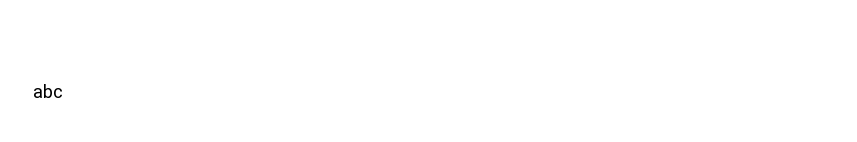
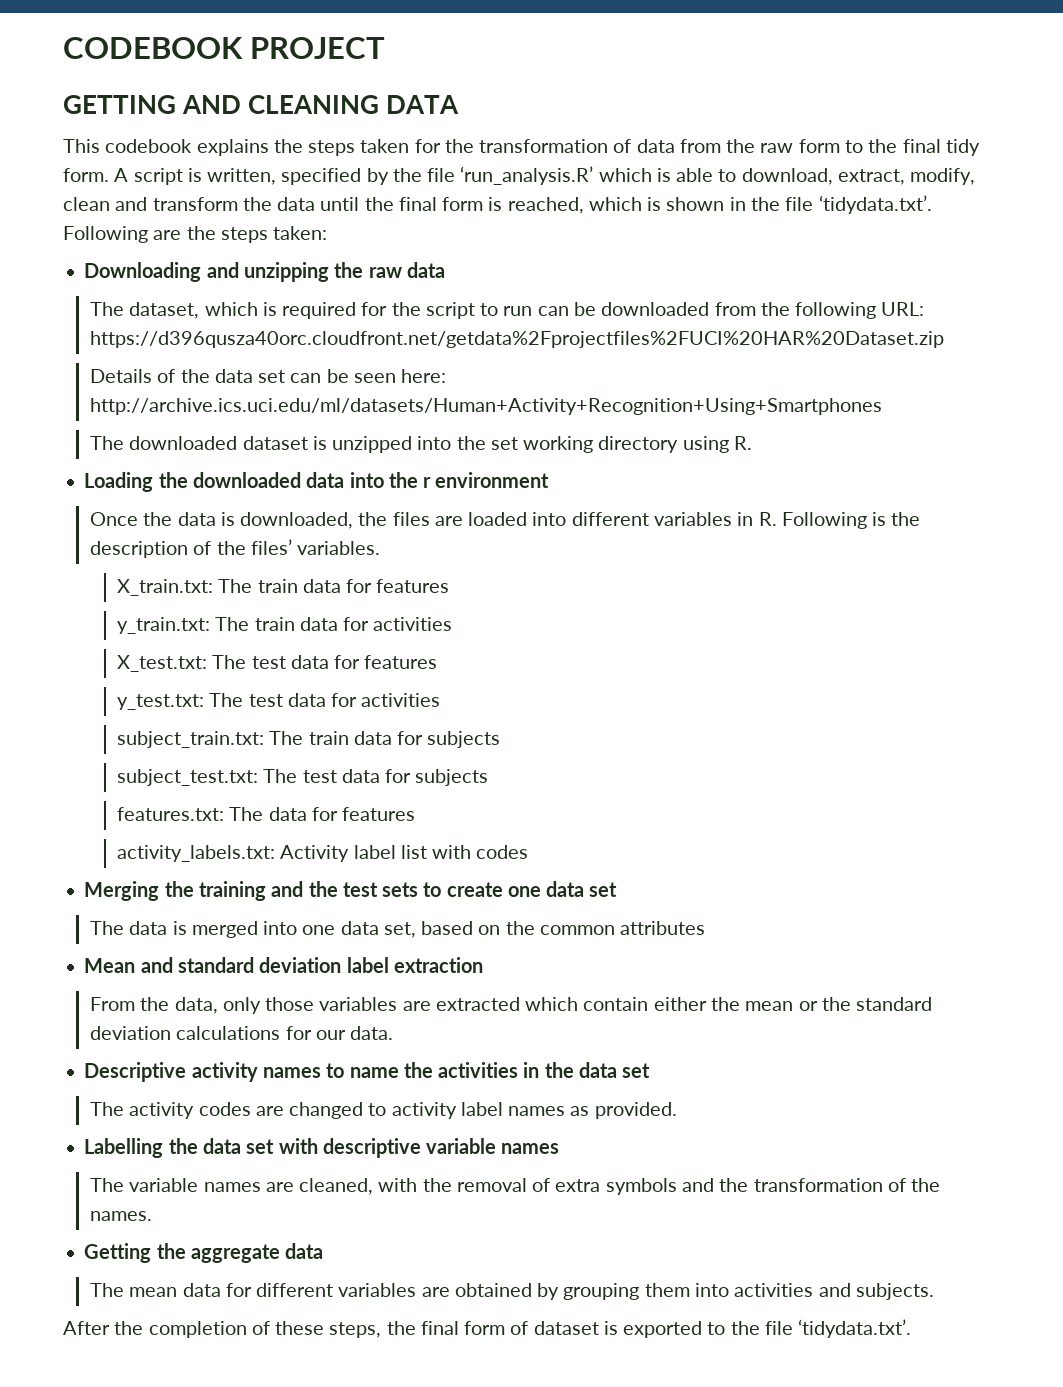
[33,84,63,98] abc -> [63,37,386,59] [63,95,460,114] [63,139,980,156] [63,166,976,185] [63,195,932,214] [63,226,328,243] [84,262,445,282] [90,302,925,319] [90,331,945,348] [90,369,447,383] [90,398,883,415] [90,436,752,453] [84,472,550,492] [90,512,921,529] [90,539,381,558] [117,579,450,596] [117,617,453,634] [117,655,438,672] [117,693,441,710] [117,731,501,748] [117,769,489,786] [117,807,416,821] [117,845,529,862] [84,881,618,901] [90,921,706,938] [84,957,483,973] [90,997,933,1014] [90,1026,394,1040] [84,1062,651,1082] [90,1102,677,1119] [84,1138,560,1158] [90,1178,941,1195] [90,1211,153,1221] [84,1243,324,1263] [90,1283,934,1300] [63,1319,912,1338] CODEBOOK PROJECT // GETTING AND CLEANING DATA // This codebook explains the steps taken for the transformation of data from the raw form to the final tidy form. A script is written, specified by the file ‘run_analysis.R’ which is able to download, extract, modify, clean and transform the data until the final form is reached, which is shown in the file ‘tidydata.txt’. Following are the steps taken: // Downloading and unzipping the raw data // The dataset, which is required for the script to run can be downloaded from the following URL: https://d396qusza40orc.cloudfront.net/getdata%2Fprojectfiles%2FUCI%20HAR%20Dataset.zip // Details of the data set can be seen here: http://archive.ics.uci.edu/ml/datasets/Human+Activity+Recognition+Using+Smartphones // The downloaded dataset is unzipped into the set working directory using R. // Loading the downloaded data into the r environment // Once the data is downloaded, the files are loaded into different variables in R. Following is the description of the files’ variables. // X_train.txt: The train data for features // y_train.txt: The train data for activities // X_test.txt: The test data for features // y_test.txt: The test data for activities // subject_train.txt: The train data for subjects // subject_test.txt: The test data for subjects // features.txt: The data for features // activity_labels.txt: Activity label list with codes // Merging the training and the test sets to create one data set // The data is merged into one data set, based on the common attributes // Mean and standard deviation label extraction // From the data, only those variables are extracted which contain either the mean or the standard deviation calculations for our data. // Descriptive activity names to name the activities in the data set // The activity codes are changed to activity label names as provided. // Labelling the data set with descriptive variable names // The variable names are cleaned, with the removal of extra symbols and the transformation of the names. // Getting the aggregate data // The mean data for different variables are obtained by grouping them into activities and subjects. // After the completion of these steps, the final form of dataset is exported to the file ‘tidydata.txt’.

